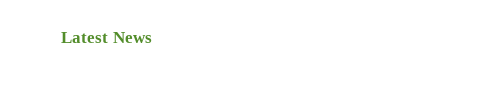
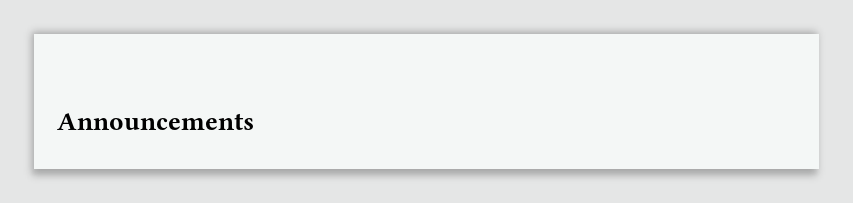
[61,32,152,43] Latest News -> [57,113,254,130] Announcements

